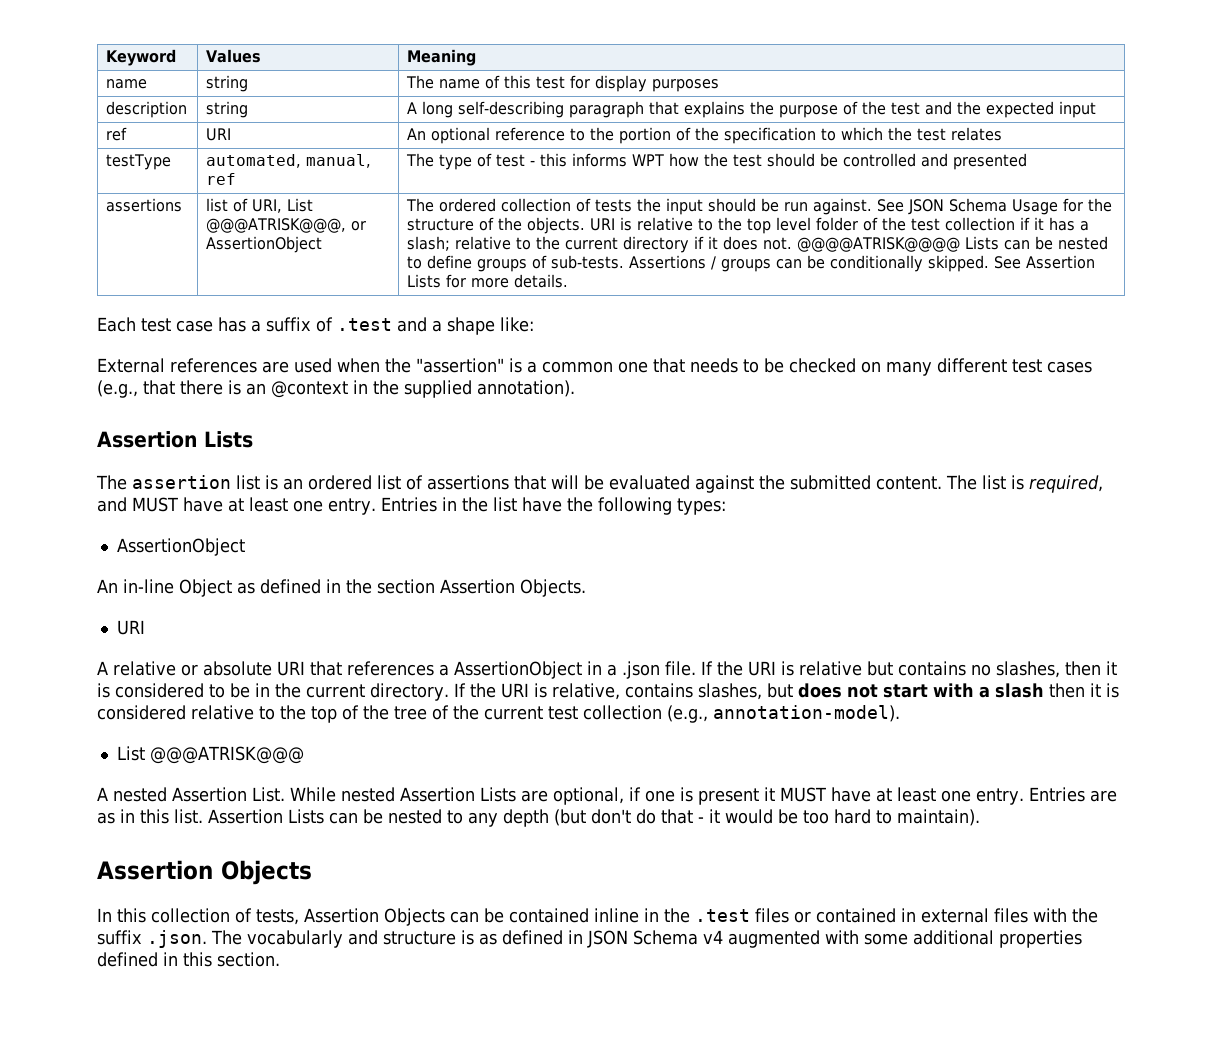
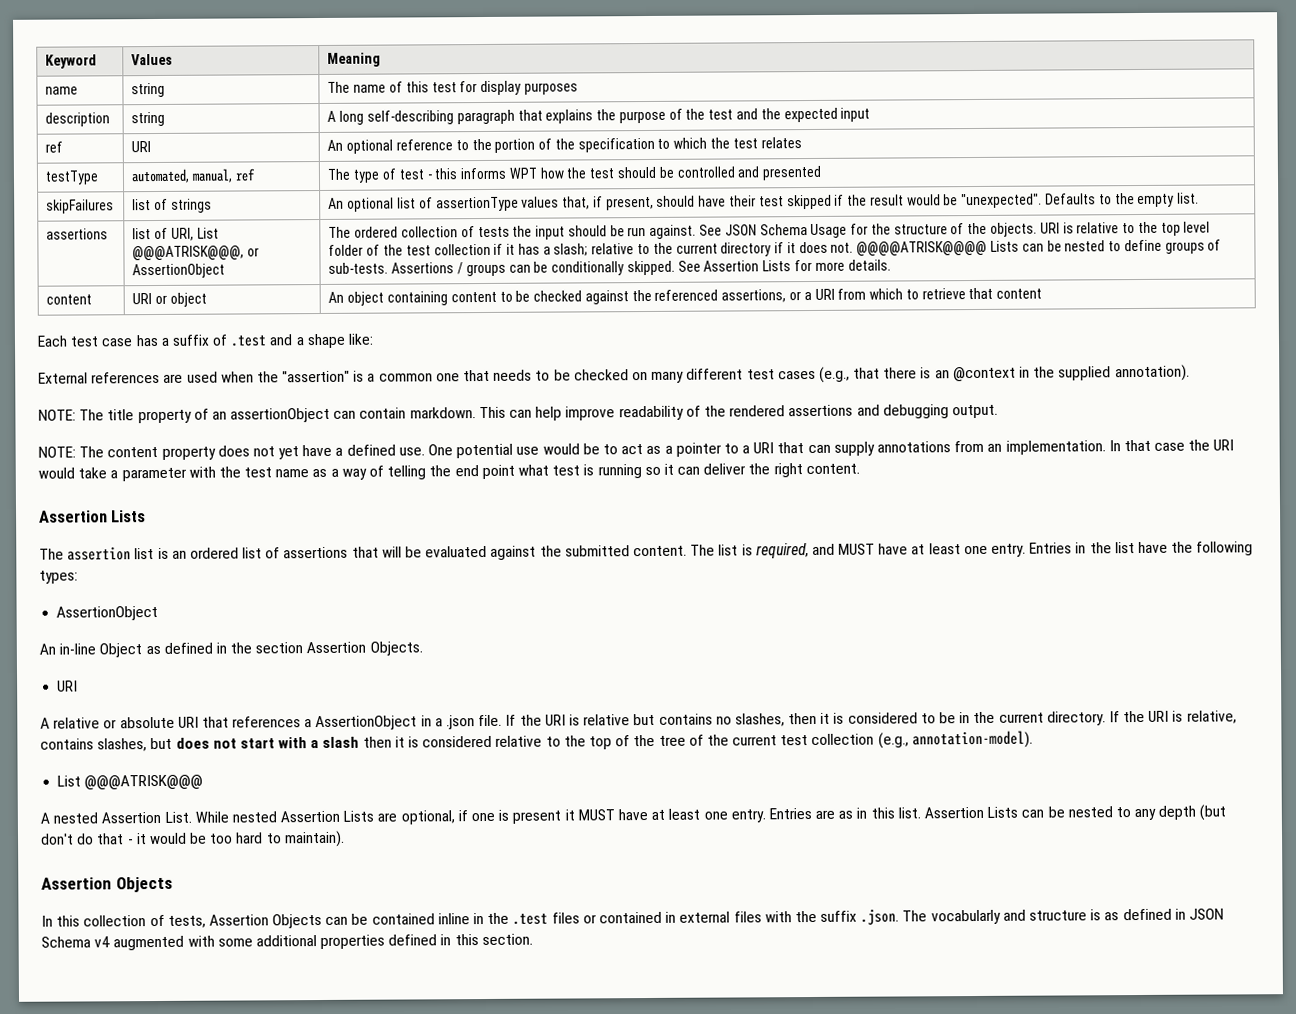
(1028, 161) none -> [46,199,115,214] [132,198,212,213] [328,192,1200,212] // skipFailures | list of strings | An optional list of assertionType values that, if present, should have their test skipped if the result would be "unexpected". Defaults to the empty list.
(569, 281) none -> [46,294,93,305] [132,292,207,307] [328,287,1043,306] // content | URI or object | An object containing content to be checked against the referenced assertions, or a URI from which to retrieve that content
(575, 388) none -> [38,404,998,424] [38,439,1235,460] [38,463,860,482] // NOTE: The title property of an assertionObject can contain markdown. This can help improve readability of the rendered assertions and debugging output. // NOTE: The content property does not yet have a defined use. One potential use would be to act as a pointer to a URI that can supply annotations from an implementation. In that case the URI would take a parameter with the test name as a way of telling the end point what test is running so it can deliver the right content.

